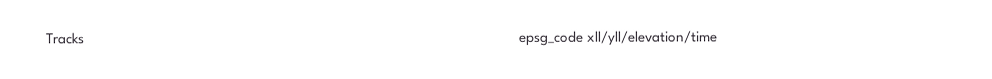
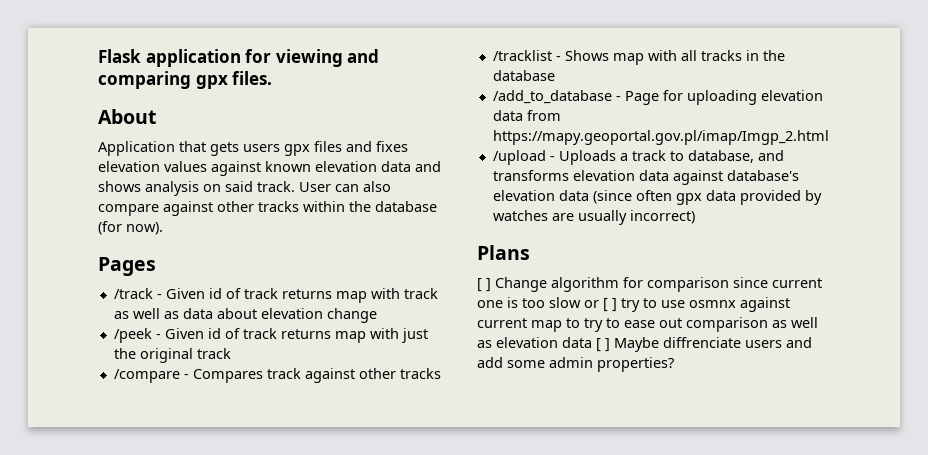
[45,32,85,45] [518,30,719,46] Tracks // epsg_code xll/yll/elevation/time -> [98,49,380,67] [98,71,273,89] [98,109,156,124] [98,141,408,156] [98,161,441,176] [98,181,391,196] [98,201,437,216] [98,221,163,235] [98,257,156,276] [113,288,438,303] [113,308,377,323] [113,328,428,343] [113,348,231,363] [113,368,441,383] [492,50,785,65] [492,70,555,81] [492,90,823,105] [492,110,561,121] [492,130,829,145] [492,150,784,165] [492,170,799,185] [492,190,822,205] [492,210,695,225] [477,245,530,260] [477,277,822,292] [477,297,790,312] [477,317,818,332] [477,337,812,352] [477,357,674,372] Flask application for viewing and comparing gpx files. // About // Application that gets users gpx files and fixes elevation values against known elevation data and shows analysis on said track. User can also compare against other tracks within the database (for now). // Pages // /track - Given id of track returns map with track as well as data about elevation change // /peek - Given id of track returns map with just the original track // /compare - Compares track against other tracks // /tracklist - Shows map with all tracks in the database // /add_to_database - Page for uploading elevation data from https://mapy.geoportal.gov.pl/imap/Imgp_2.html // /upload - Uploads a track to database, and transforms elevation data against database's elevation data (since often gpx data provided by watches are usually incorrect) // Plans // [ ] Change algorithm for comparison since current one is too slow or [ ] try to use osmnx against current map to try to ease out comparison as well as elevation data [ ] Maybe diffrenciate users and add some admin properties?

